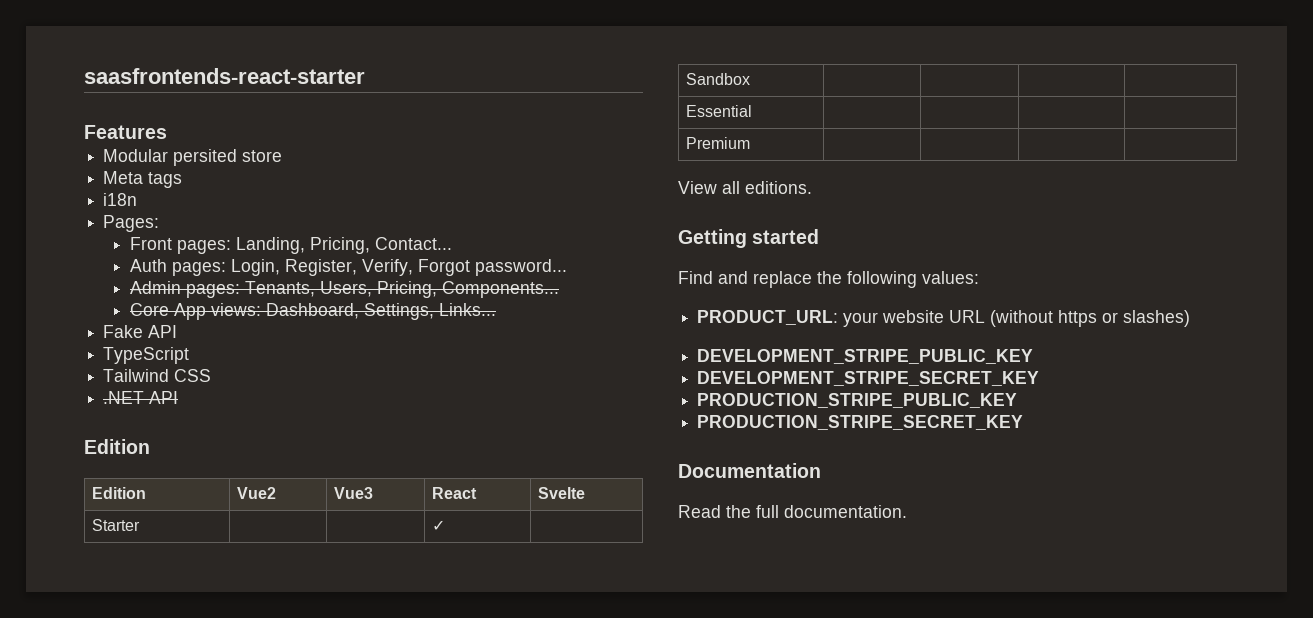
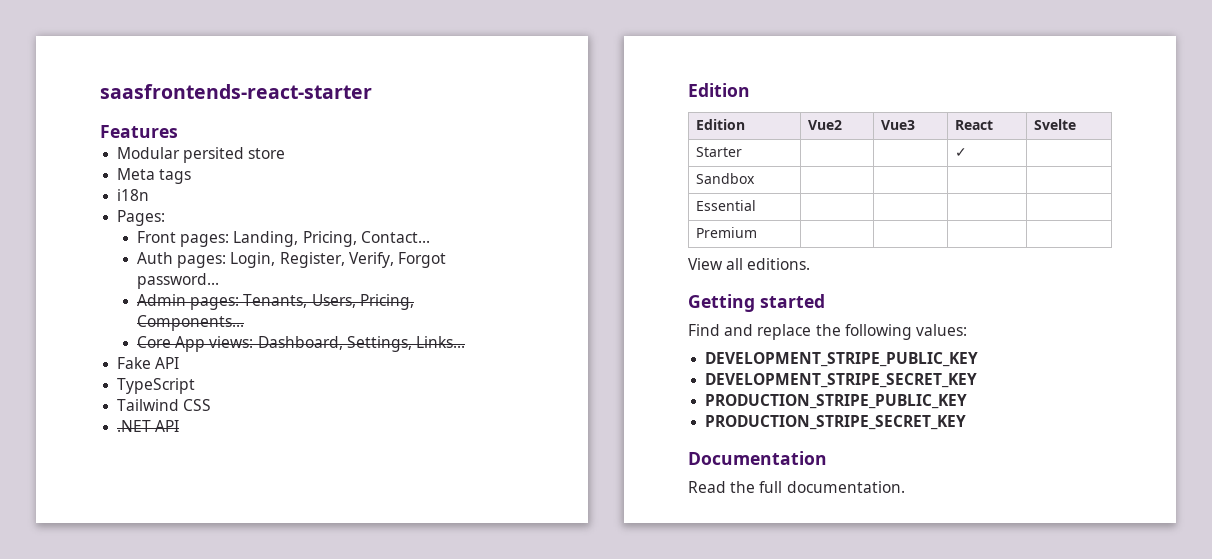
[697,310,1191,327] // PRODUCT_URL: your website URL (without https or slashes) -> (967, 330) none

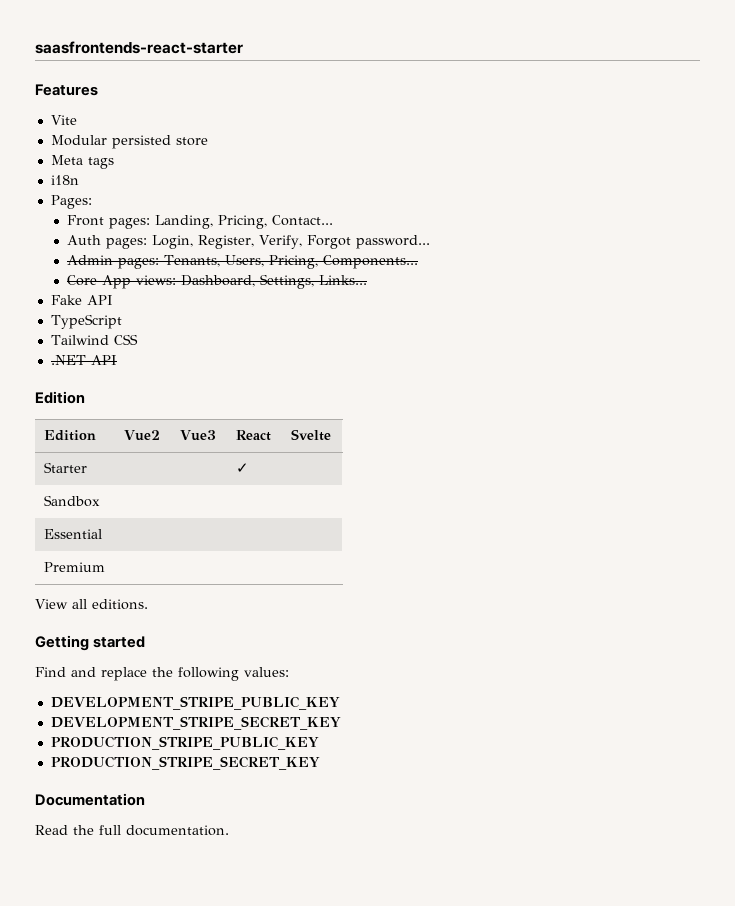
(178, 131) none -> [50,115,77,125] // Vite
[183,147,245,163] persited -> [111,135,171,149] persisted

